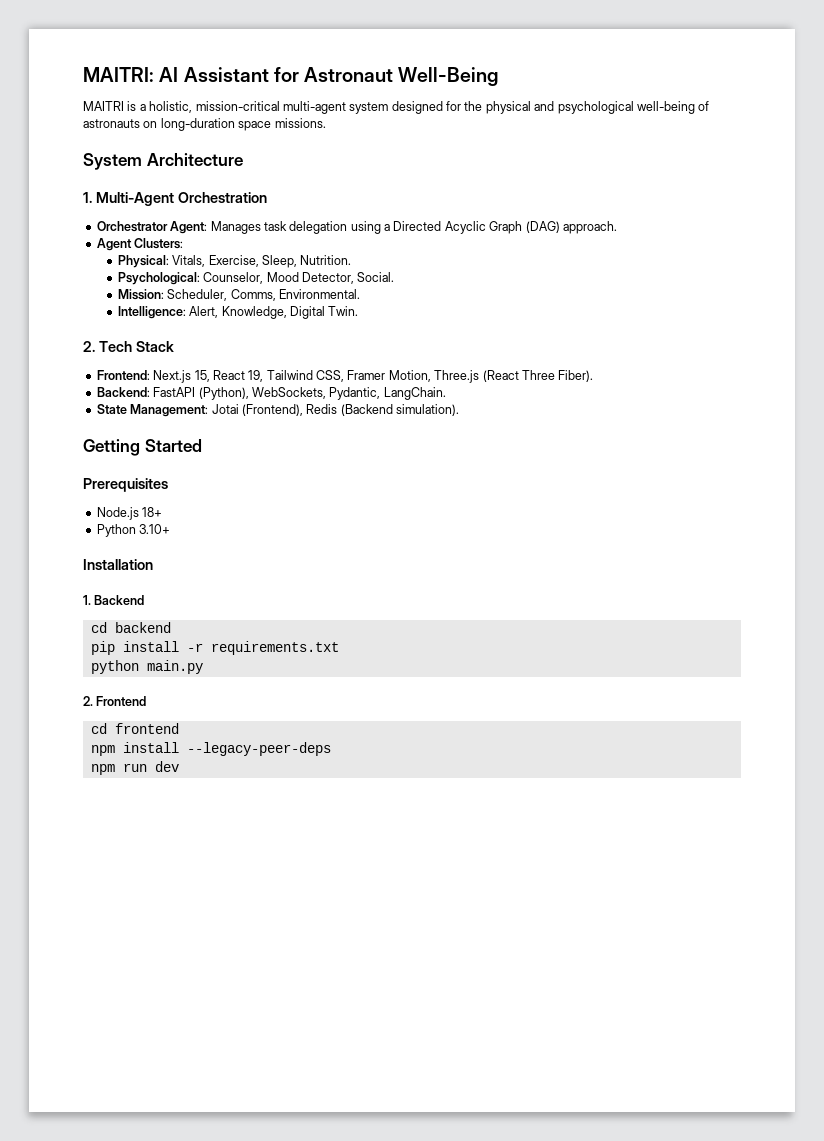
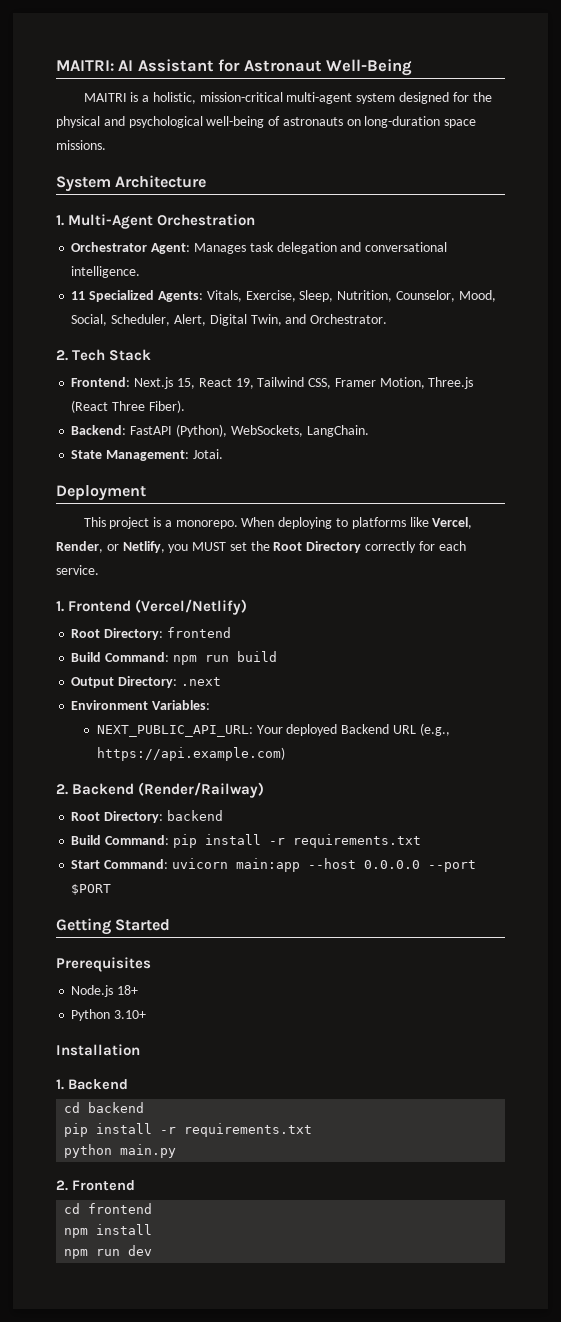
[350,221,617,234] [96,238,184,251] [117,255,352,268] [117,272,395,285] [117,289,361,301] [117,306,359,319] using a Directed Acyclic Graph (DAG) approach. // Agent Clusters: // Physical: Vitals, Exercise, Sleep, Nutrition. // Psychological: Counselor, Mood Detector, Social. // Mission: Scheduler, Comms, Environmental. // Intelligence: Alert, Knowledge, Digital Twin. -> [340,242,448,252] [71,266,141,278] [71,290,496,302] [71,314,388,326] and conversational intelligence. // 11 Specialized Agents: Vitals, Exercise, Sleep, Nutrition, Counselor, Mood, Social, Scheduler, Alert, Digital Twin, and Orchestrator.
[329,387,381,400] Pydantic, -> (303, 431) none
[211,404,459,416] Jotai (Frontend), Redis (Backend simulation). -> [192,449,223,459] [56,485,146,501] [83,517,473,529] [56,541,466,553] [56,565,99,575] [56,599,248,615] [71,627,231,640] [71,651,277,665] [71,676,221,688] [71,700,211,710] [96,723,450,737] [96,747,285,761] [56,782,265,798] [71,810,223,823] [71,834,421,848] [71,858,476,872] [71,884,112,895] Jotai. // Deployment // This project is a monorepo. When deploying to platforms like Vercel, Render, or Netlify, you MUST set the Root Directory correctly for each service. // 1. Frontend (Vercel/Netlify) // Root Directory: frontend // Build Command: npm run build // Output Directory: .next // Environment Variables: // NEXT_PUBLIC_API_URL: Your deployed Backend URL (e.g., https://api.example.com) // 2. Backend (Render/Railway) // Root Directory: backend // Build Command: pip install -r requirements.txt // Start Command: uvicorn main:app --host 0.0.0.0 --port $PORT
[186,742,331,756] --legacy-peer-deps -> (153, 1229) none

